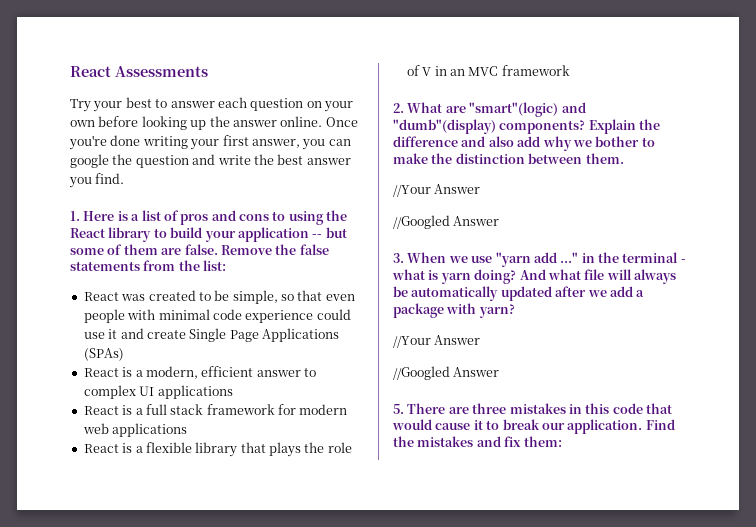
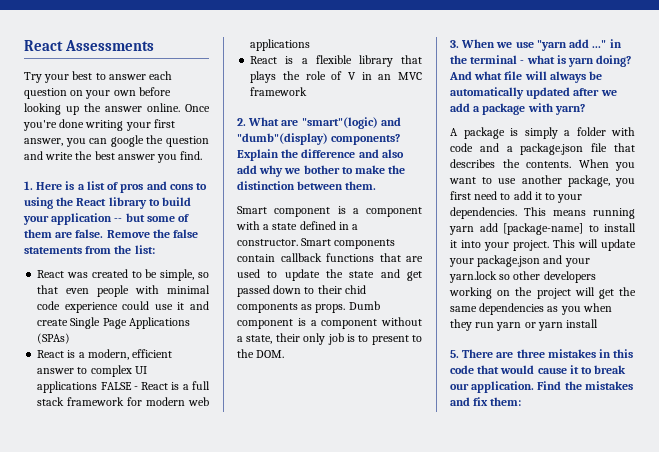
(233, 392) // -> [100,382,138,390] FALSE -
[393,184,481,197] [393,215,500,229] //Your Answer // //Googled Answer -> [237,206,422,217] [236,221,359,230] [237,238,396,249] [237,253,423,262] [237,269,422,281] [237,285,366,297] [237,301,380,313] [237,317,422,329] [237,333,422,345] [237,349,285,358] Smart component is a component with a state defined in a constructor. Smart components contain callback functions that are used to update the state and get passed down to their chid components as props. Dumb component is a component without a state, their only job is to present to the DOM.
[393,335,481,348] [393,366,500,380] //Your Answer // //Googled Answer -> [450,127,635,139] [450,143,635,155] [450,159,635,171] [449,175,635,187] [450,191,583,203] [450,207,635,219] [449,223,636,235] [450,239,636,251] [449,255,590,267] [449,271,596,283] [449,287,636,299] [450,303,612,315] [450,319,599,331] A package is simply a folder with code and a package.json file that describes the contents. When you want to use another package, you first need to add it to your dependencies. This means running yarn add [package-name] to install it into your project. This will update your package.json and your yarn.lock so other developers working on the project will get the same dependencies as you when they run yarn or yarn install

